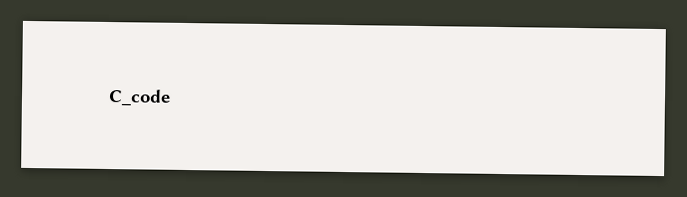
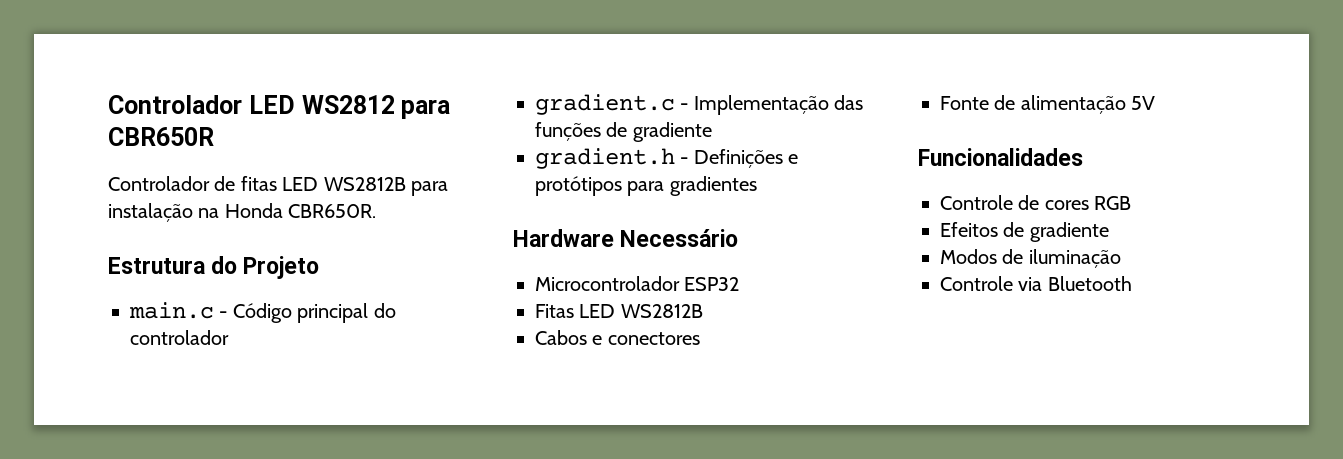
[108,89,171,106] C_code -> [108,95,451,119] [108,127,214,146] [108,176,448,196] [108,203,377,222] [108,256,320,279] [129,302,396,323] [130,330,229,345] [535,94,864,115] [535,122,712,142] [535,148,799,169] [535,176,757,196] [513,229,739,247] [535,276,740,291] [535,304,703,318] [535,330,700,345] [940,95,1156,114] [918,148,1083,166] [940,195,1132,210] [940,222,1109,242] [940,249,1121,268] [940,276,1132,291] Controlador LED WS2812 para CBR650R // Controlador de fitas LED WS2812B para instalação na Honda CBR650R. // Estrutura do Projeto // main.c - Código principal do controlador // gradient.c - Implementação das funções de gradiente // gradient.h - Definições e protótipos para gradientes // Hardware Necessário // Microcontrolador ESP32 // Fitas LED WS2812B // Cabos e conectores // Fonte de alimentação 5V // Funcionalidades // Controle de cores RGB // Efeitos de gradiente // Modos de iluminação // Controle via Bluetooth

